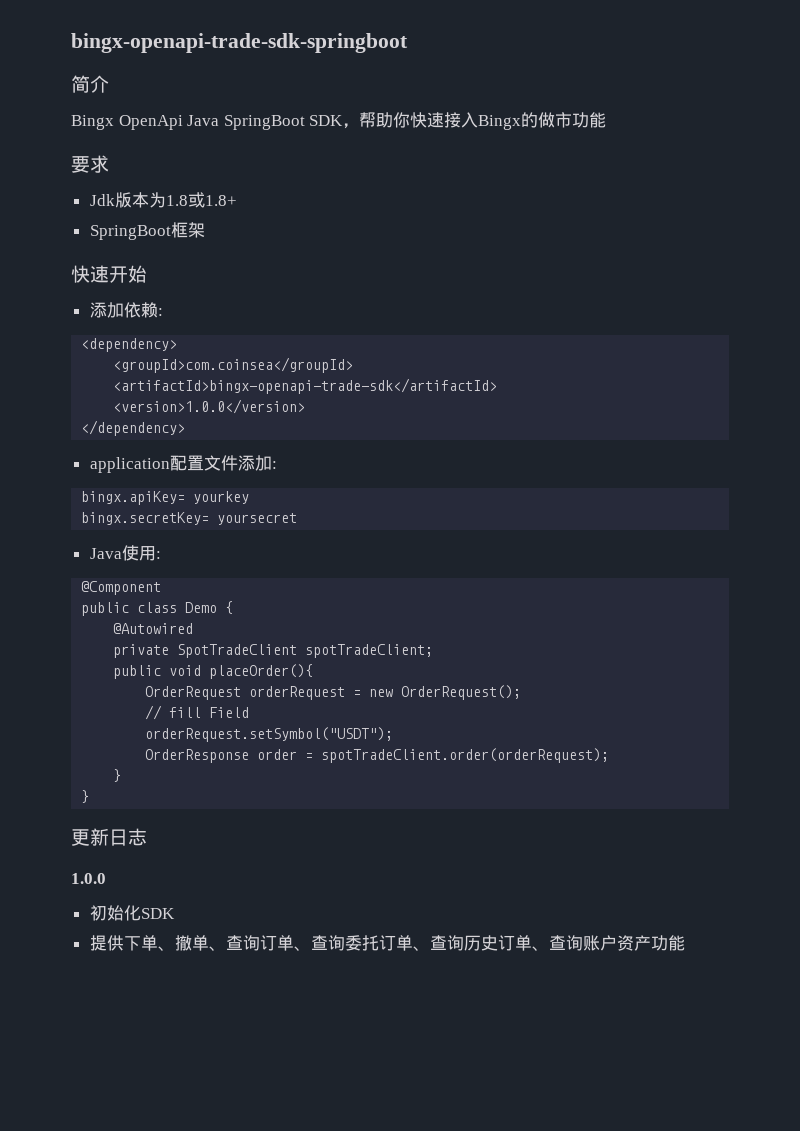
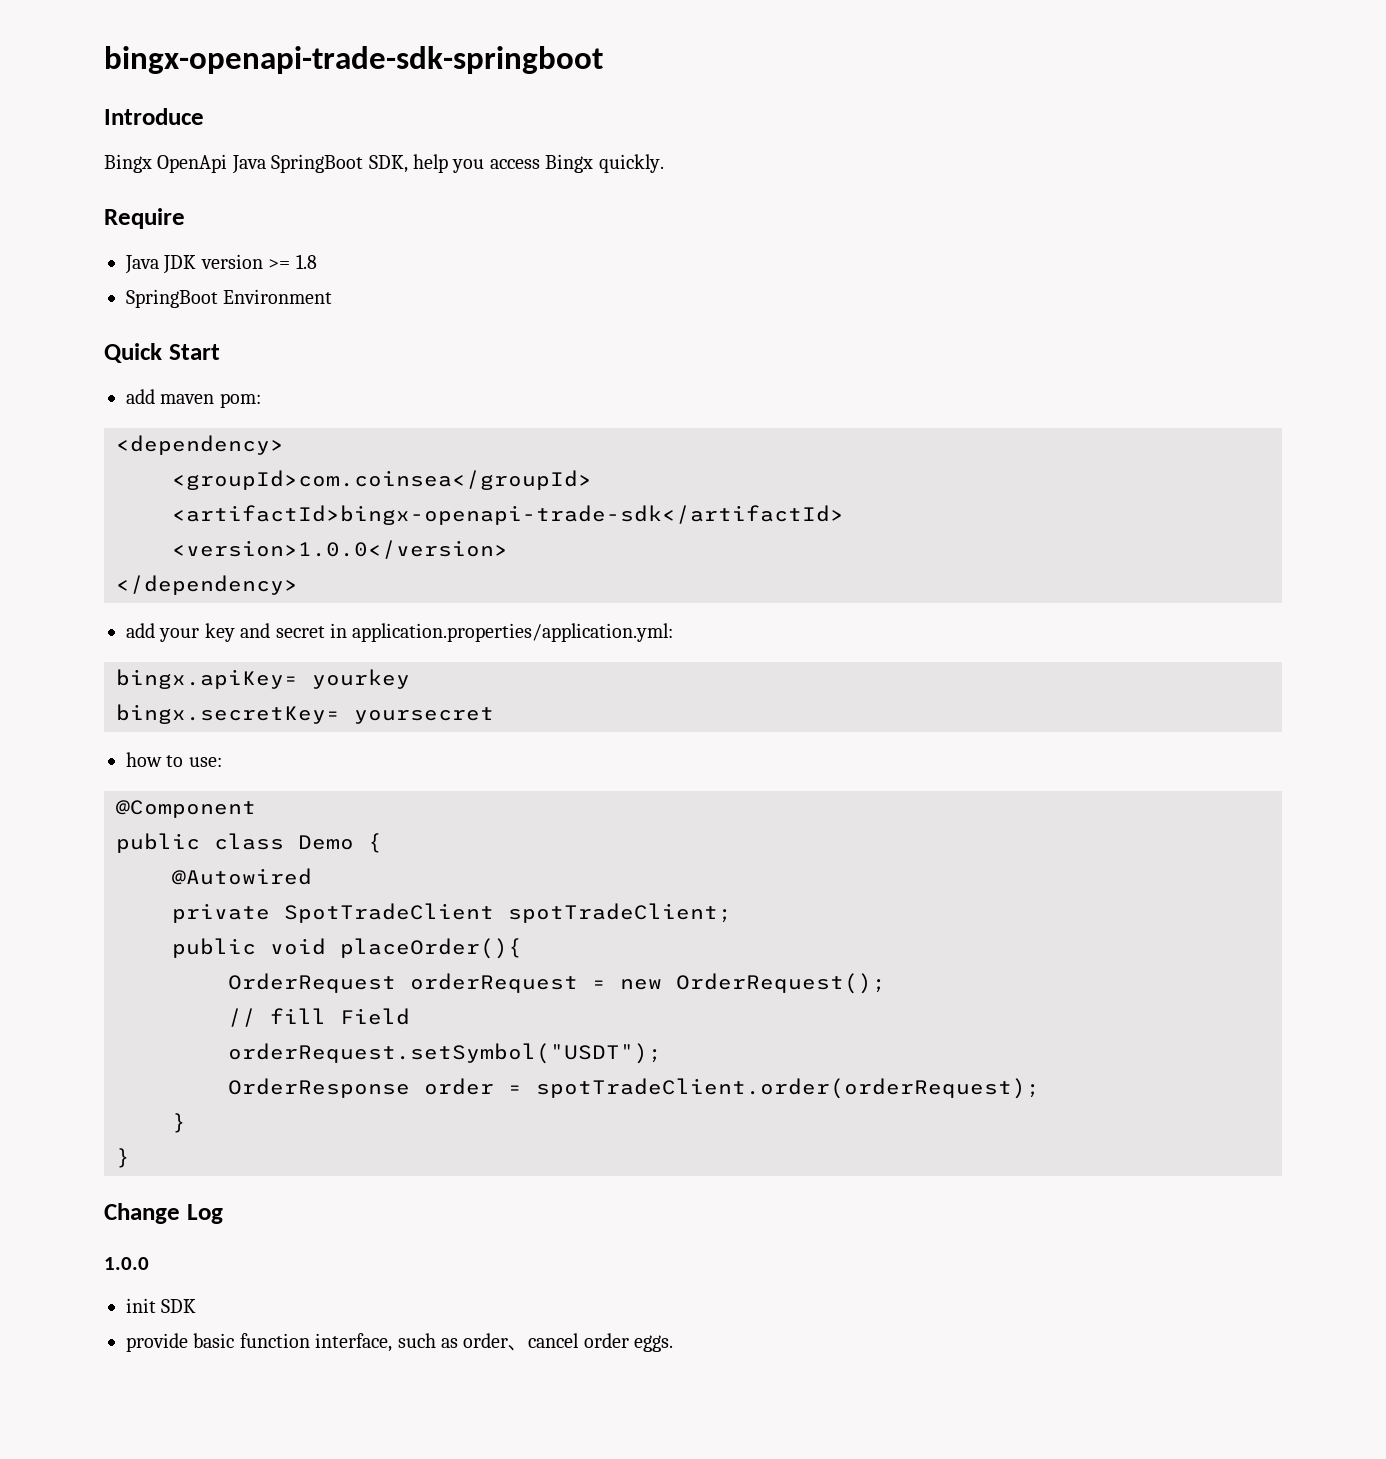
[71,75,109,93] 简介 -> [104,108,204,125] Introduce
[309,112,607,130] [71,155,109,173] [89,192,166,208] SDK，帮助你快速接入Bingx的做市功能 // 要求 // Jdk版本为 -> [368,154,664,173] [104,208,185,229] [125,254,291,274] SDK, help you access Bingx quickly. // Require // Java JDK version >=
[187,192,237,208] [89,222,205,240] [71,265,147,283] [89,302,163,318] 或1.8+ // SpringBoot框架 // 快速开始 // 添加依赖: -> [126,289,333,308] [104,343,220,363] [126,389,261,408] // SpringBoot Environment // Quick Start // add maven pom:
[89,455,277,473] application配置文件添加: -> [126,623,674,642] add your key and secret in application.properties/application.yml:
[89,545,161,561] Java使用: -> [126,752,222,767] how to use:
[71,828,147,846] 更新日志 -> [104,1203,223,1224] Change Log
[89,905,141,921] 初始化 -> [126,1298,156,1313] init
[89,935,685,951] 提供下单、撤单、查询订单、查询委托订单、查询历史订单、查询账户资产功能 -> [126,1333,674,1352] provide basic function interface, such as order、cancel order eggs.

